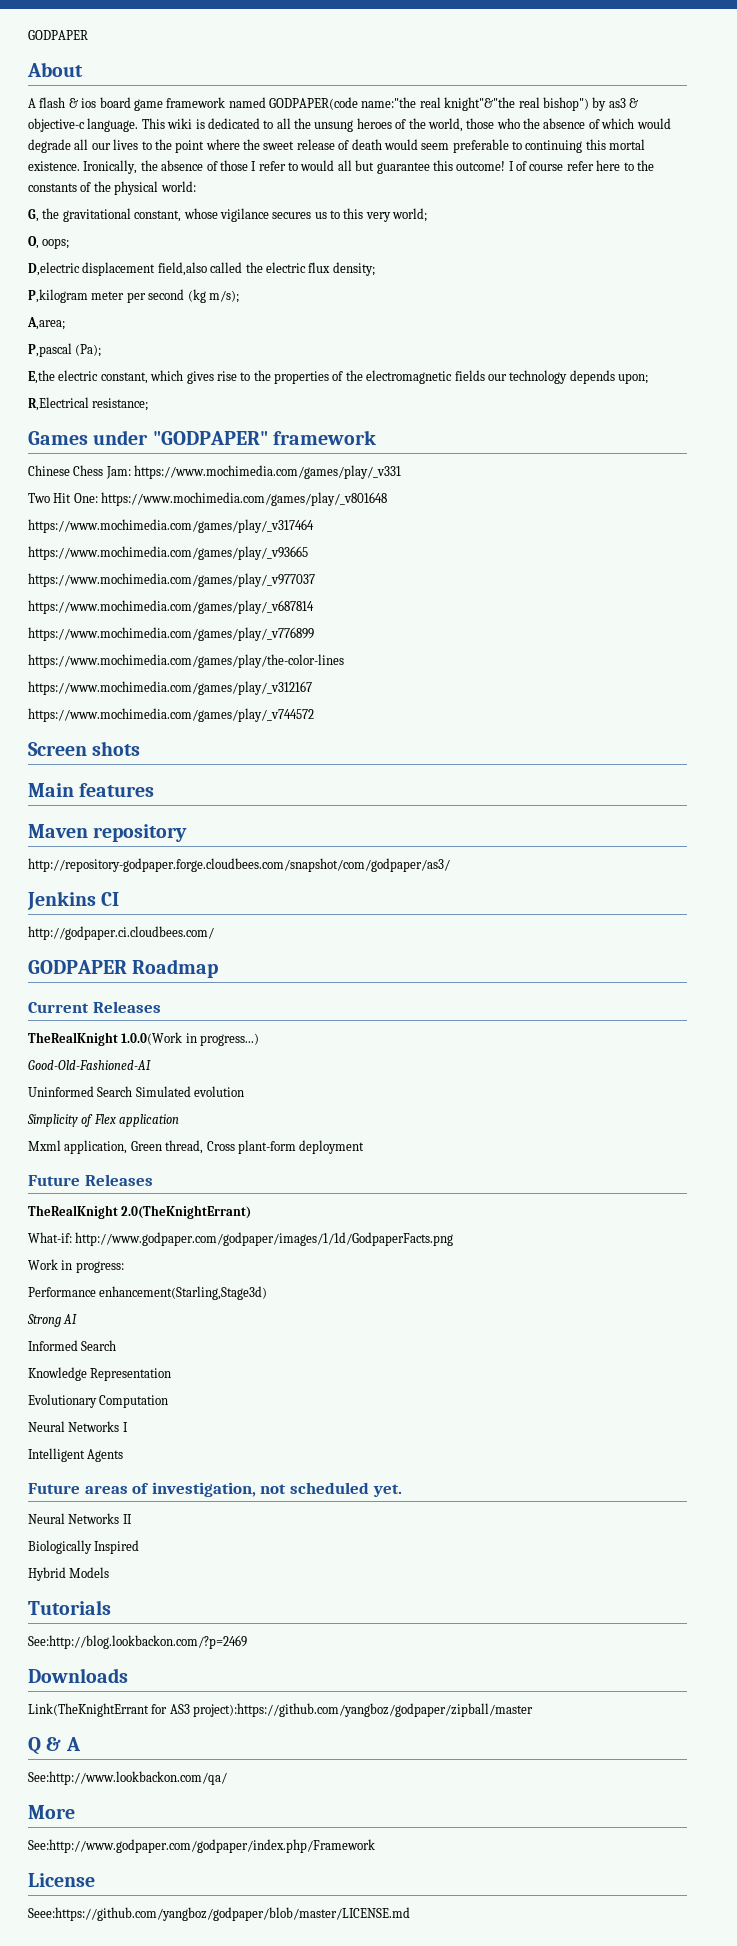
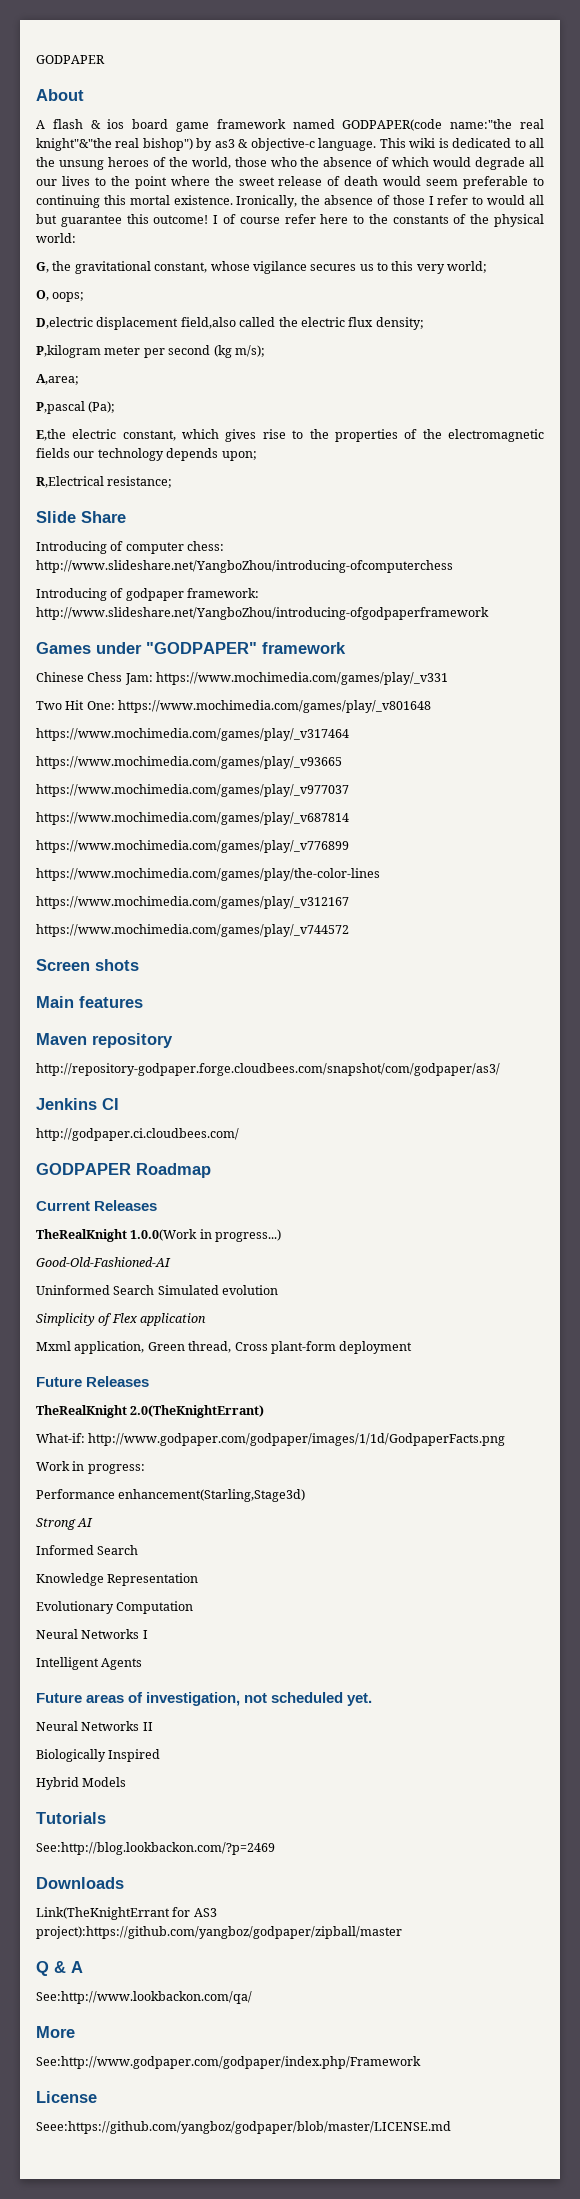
(149, 404) none -> [36,511,126,523] [36,541,225,554] [36,560,453,573] [36,588,260,601] [36,607,489,620] // Slide Share // Introducing of computer chess: http://www.slideshare.net/YangboZhou/introducing-ofcomputerchess // Introducing of godpaper framework: http://www.slideshare.net/YangboZhou/introducing-ofgodpaperframework

